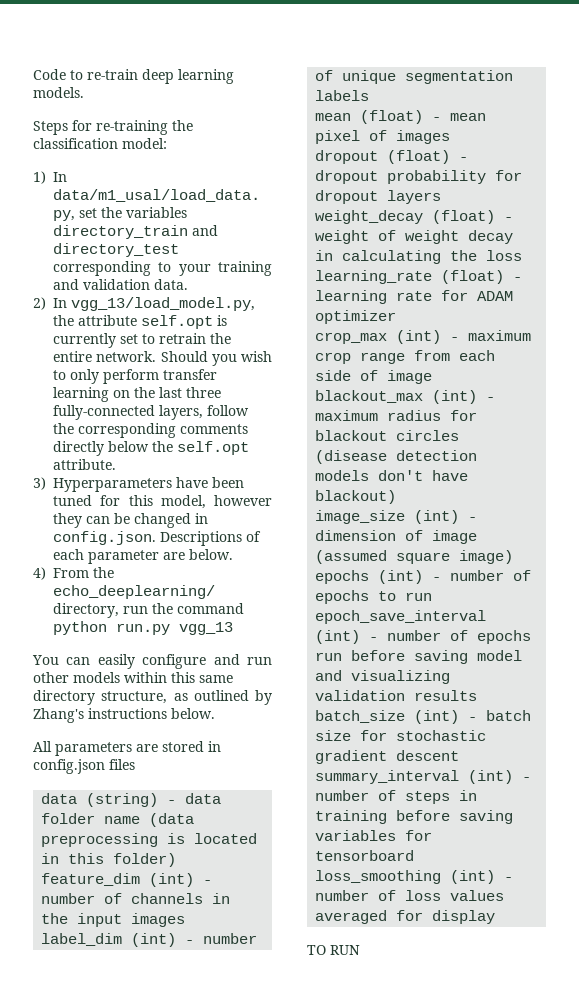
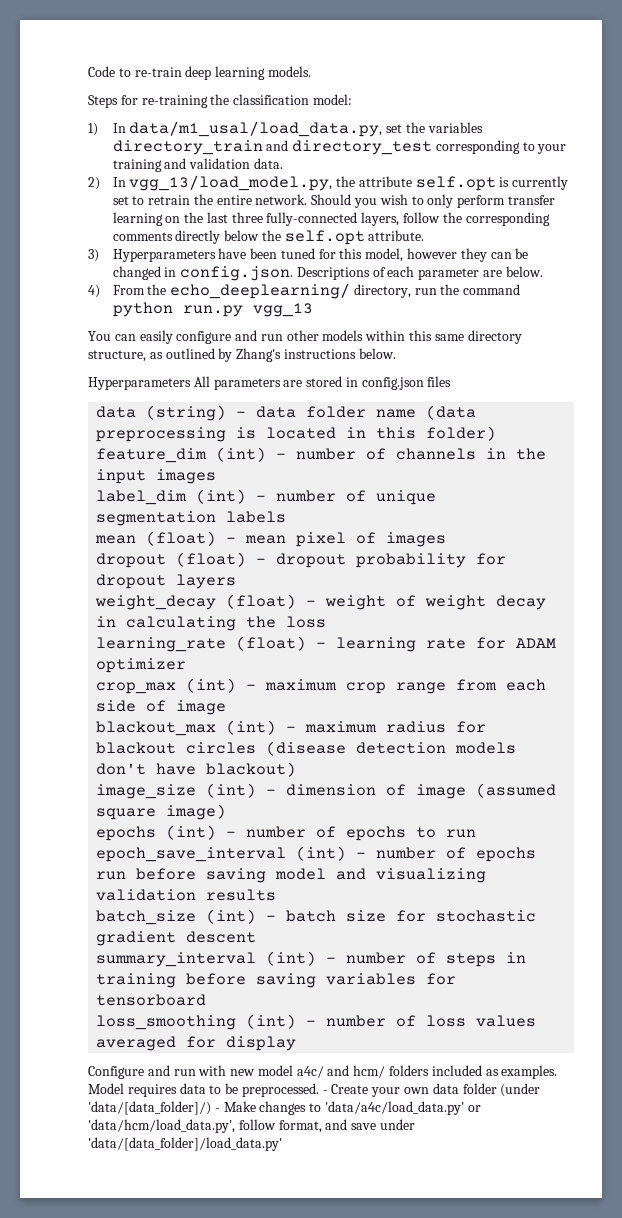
(215, 713) none -> [88,377,191,390] Hyperparameters
[307,945,360,955] TO RUN -> [88,1065,558,1079] [88,1083,541,1097] [88,1101,481,1115] [88,1119,415,1133] [88,1137,282,1151] Configure and run with new model a4c/ and hcm/ folders included as examples. Model requires data to be preprocessed. - Create your own data folder (under 'data/[data_folder]/) - Make changes to 'data/a4c/load_data.py' or 'data/hcm/load_data.py', follow format, and save under 'data/[data_folder]/load_data.py'

